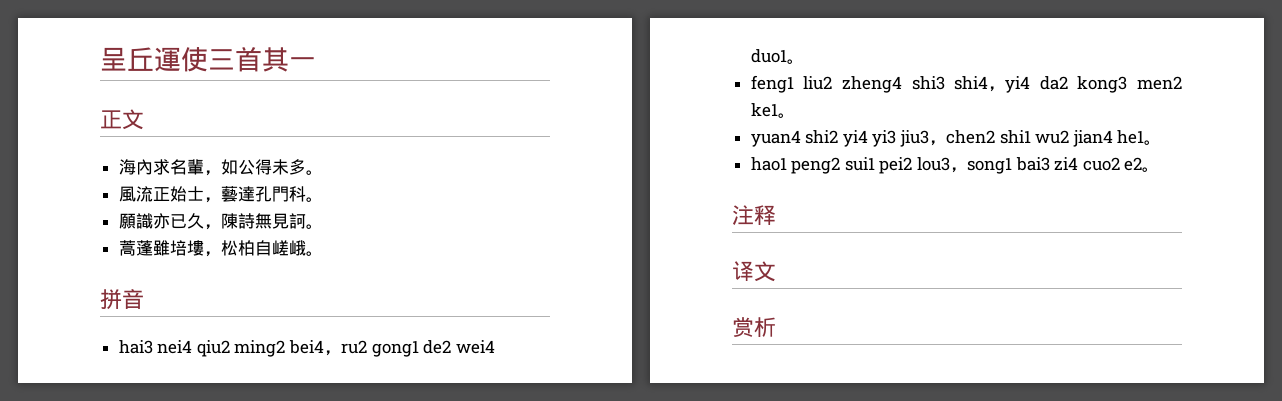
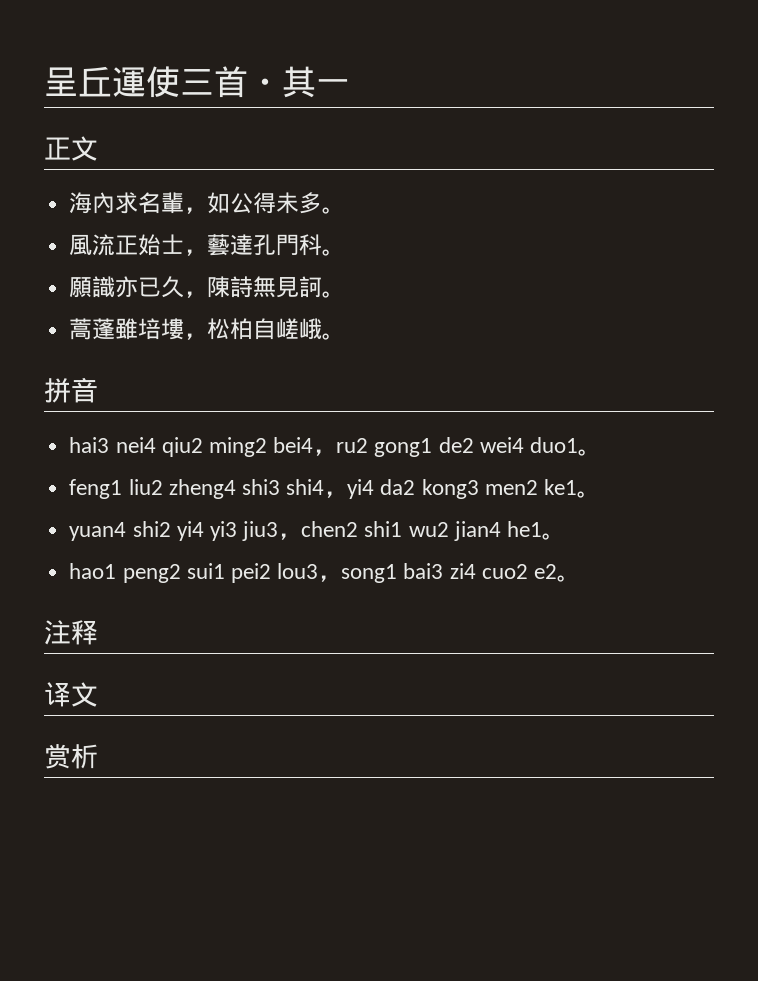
(262, 59) none -> [248,78,282,94] ・

